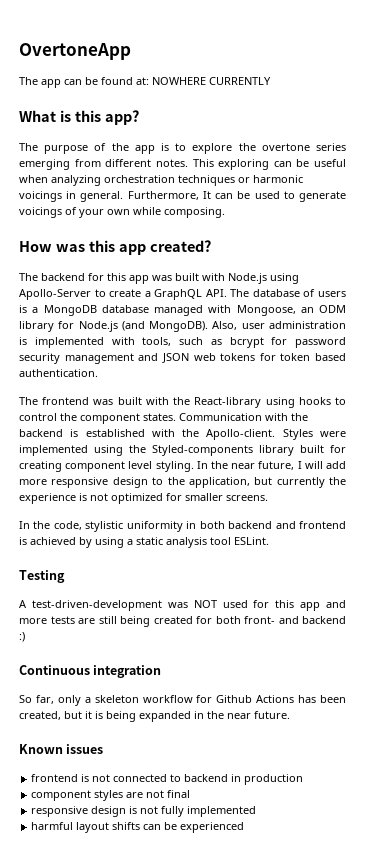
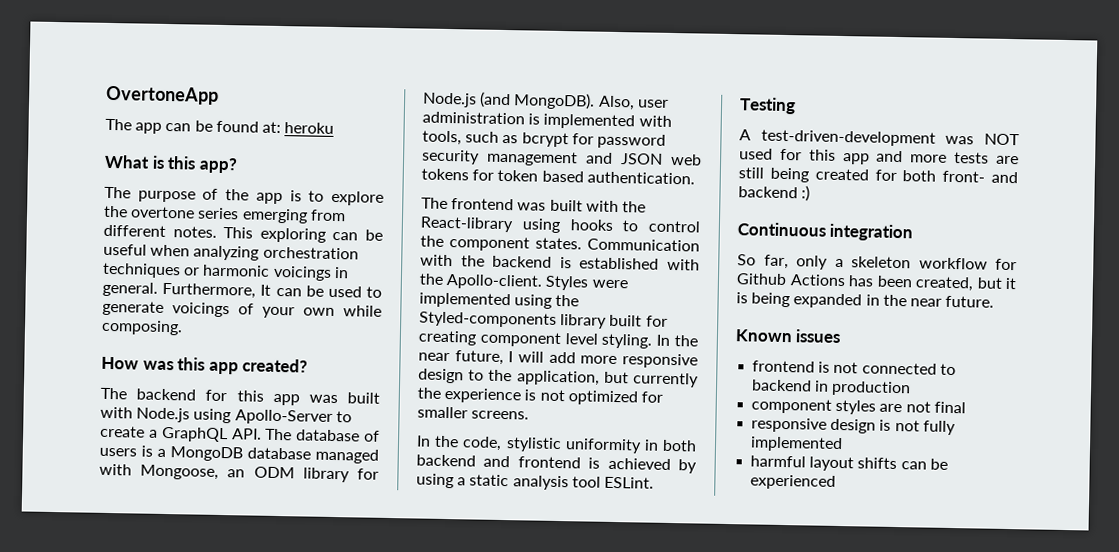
[152,77,271,85] NOWHERE CURRENTLY -> [284,122,335,134] heroku

